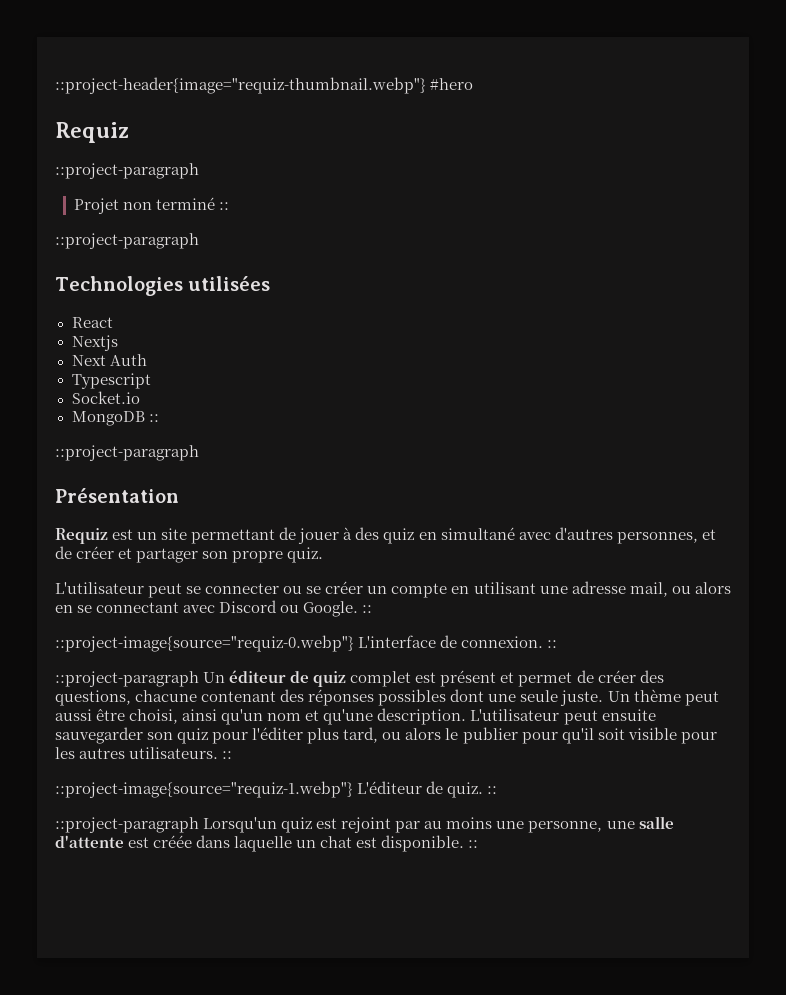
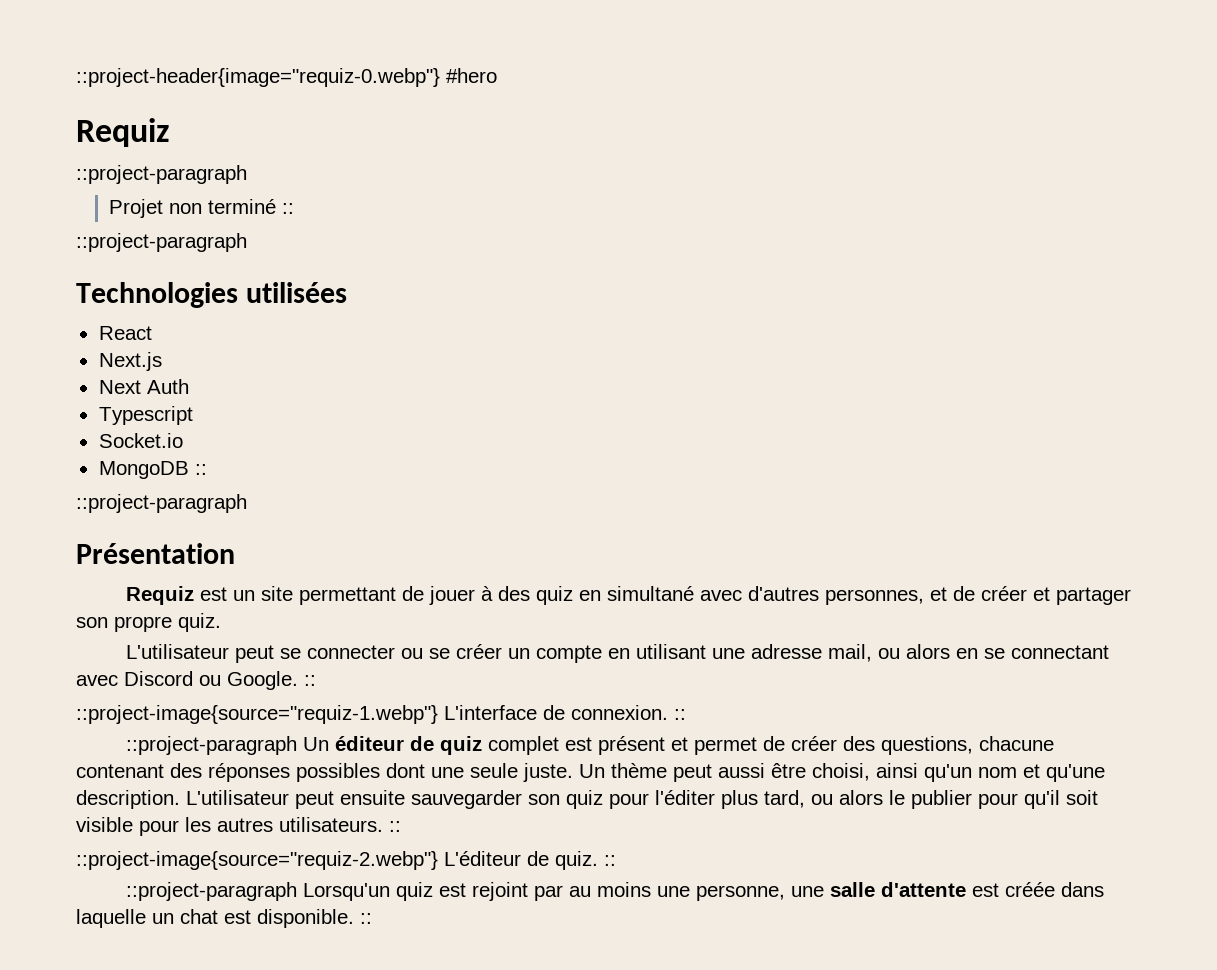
[55,77,426,94] ::project-header{image="requiz-thumbnail.webp"} -> [76,68,440,87] ::project-header{image="requiz-0.webp"}
[71,335,118,351] Nextjs -> [98,352,162,371] Next.js
[55,635,354,652] ::project-image{source="requiz-0.webp"} -> [76,705,438,724] ::project-image{source="requiz-1.webp"}
[55,781,353,798] ::project-image{source="requiz-1.webp"} -> [76,851,438,870] ::project-image{source="requiz-2.webp"}

